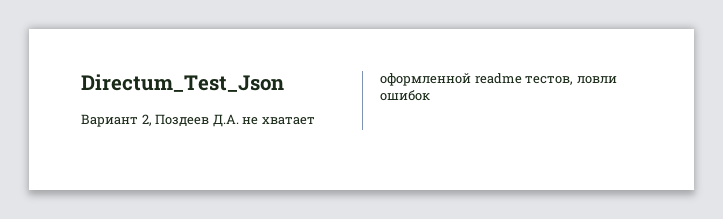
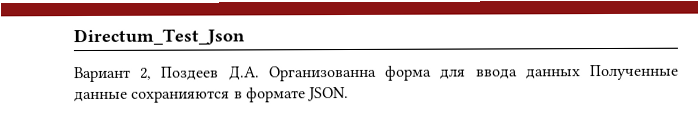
[242,117,315,125] [380,73,617,86] [380,90,430,101] не хватает оформленной readme тестов, ловли ошибок -> [268,64,679,82] [74,87,350,103] Организованна форма для ввода данных Полученные данные сохранияются в формате JSON.

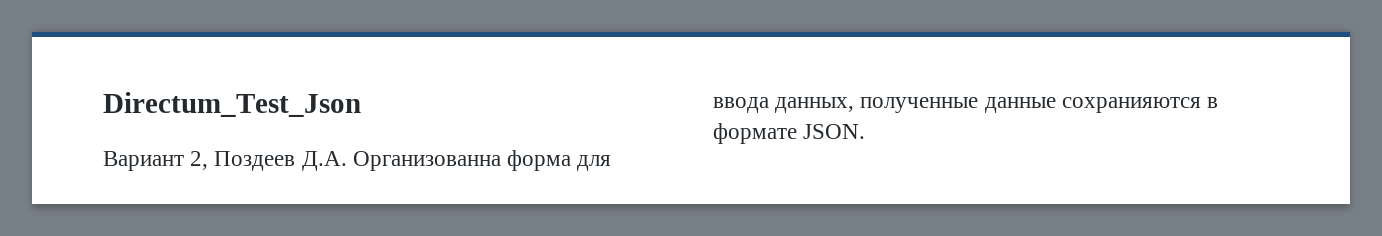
[525,64,679,81] данных Полученные -> [775,97,979,113] данных, полученные

